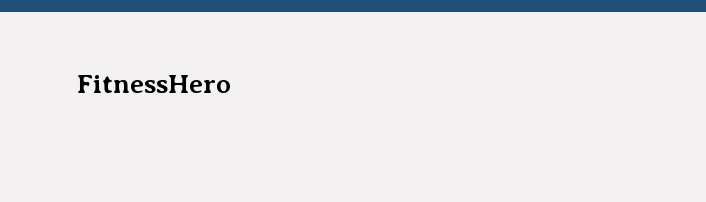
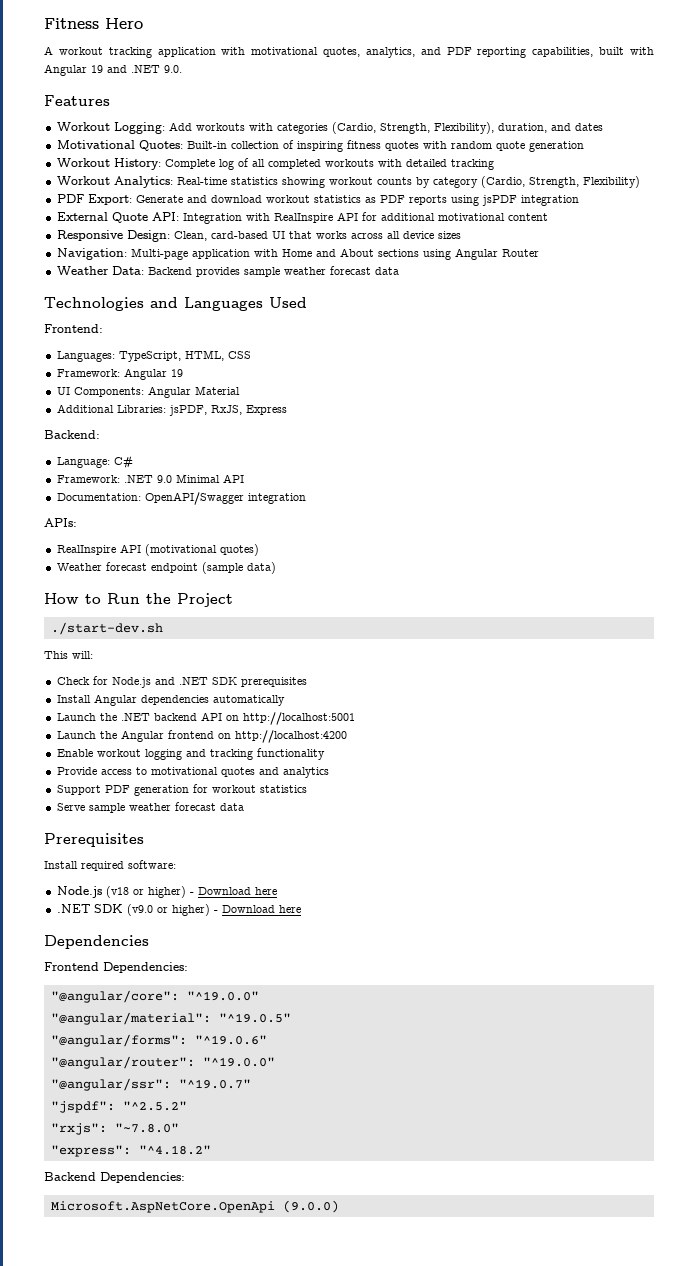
[77,75,231,93] FitnessHero -> [44,18,143,29] [44,46,654,58] [44,64,182,76] [44,95,110,106] [56,122,603,134] [56,140,584,152] [56,158,494,170] [56,176,640,188] [56,194,579,206] [56,212,548,224] [56,230,461,242] [56,248,539,260] [56,266,399,277] [44,297,307,311] [44,324,103,333] [56,350,251,362] [56,368,183,380] [56,386,240,398] [56,404,287,416] [44,430,100,439] [56,455,133,469] [56,474,244,483] [56,492,306,505] [44,518,77,527] [56,544,259,556] [56,562,276,574] [44,593,233,607] [50,622,163,635] [44,651,93,659] [56,676,307,688] [56,694,285,706] [56,712,355,725] [56,730,347,743] [56,748,325,760] [56,767,329,778] [56,784,307,796] [56,802,244,813] [44,833,144,847] [44,860,176,871] [56,886,277,898] [56,904,301,916] [44,935,149,949] [44,962,188,973] [50,990,259,1003] [50,1012,291,1025] [50,1034,267,1047] [50,1056,275,1069] [50,1078,251,1091] [50,1101,187,1113] [50,1123,179,1135] [50,1145,211,1157] [44,1172,185,1183] [50,1200,339,1213] Fitness Hero // A workout tracking application with motivational quotes, analytics, and PDF reporting capabilities, built with Angular 19 and .NET 9.0. // Features // Workout Logging: Add workouts with categories (Cardio, Strength, Flexibility), duration, and dates // Motivational Quotes: Built-in collection of inspiring fitness quotes with random quote generation // Workout History: Complete log of all completed workouts with detailed tracking // Workout Analytics: Real-time statistics showing workout counts by category (Cardio, Strength, Flexibility) // PDF Export: Generate and download workout statistics as PDF reports using jsPDF integration // External Quote API: Integration with RealInspire API for additional motivational content // Responsive Design: Clean, card-based UI that works across all device sizes // Navigation: Multi-page application with Home and About sections using Angular Router // Weather Data: Backend provides sample weather forecast data // Technologies and Languages Used // Frontend: // Languages: TypeScript, HTML, CSS // Framework: Angular 19 // UI Components: Angular Material // Additional Libraries: jsPDF, RxJS, Express // Backend: // Language: C# // Framework: .NET 9.0 Minimal API // Documentation: OpenAPI/Swagger integration // APIs: // RealInspire API (motivational quotes) // Weather forecast endpoint (sample data) // How to Run the Project // ./start-dev.sh // This will: // Check for Node.js and .NET SDK prerequisites // Install Angular dependencies automatically // Launch the .NET backend API on http://localhost:5001 // Launch the Angular frontend on http://localhost:4200 // Enable workout logging and tracking functionality // Provide access to motivational quotes and analytics // Support PDF generation for workout statistics // Serve sample weather forecast data // Prerequisites // Install required software: // Node.js (v18 or higher) - Download here // .NET SDK (v9.0 or higher) - Download here // Dependencies // Frontend Dependencies: // "@angular/core": "^19.0.0" // "@angular/material": "^19.0.5" // "@angular/forms": "^19.0.6" // "@angular/router": "^19.0.0" // "@angular/ssr": "^19.0.7" // "jspdf": "^2.5.2" // "rxjs": "~7.8.0" // "express": "^4.18.2" // Backend Dependencies: // Microsoft.AspNetCore.OpenApi (9.0.0)

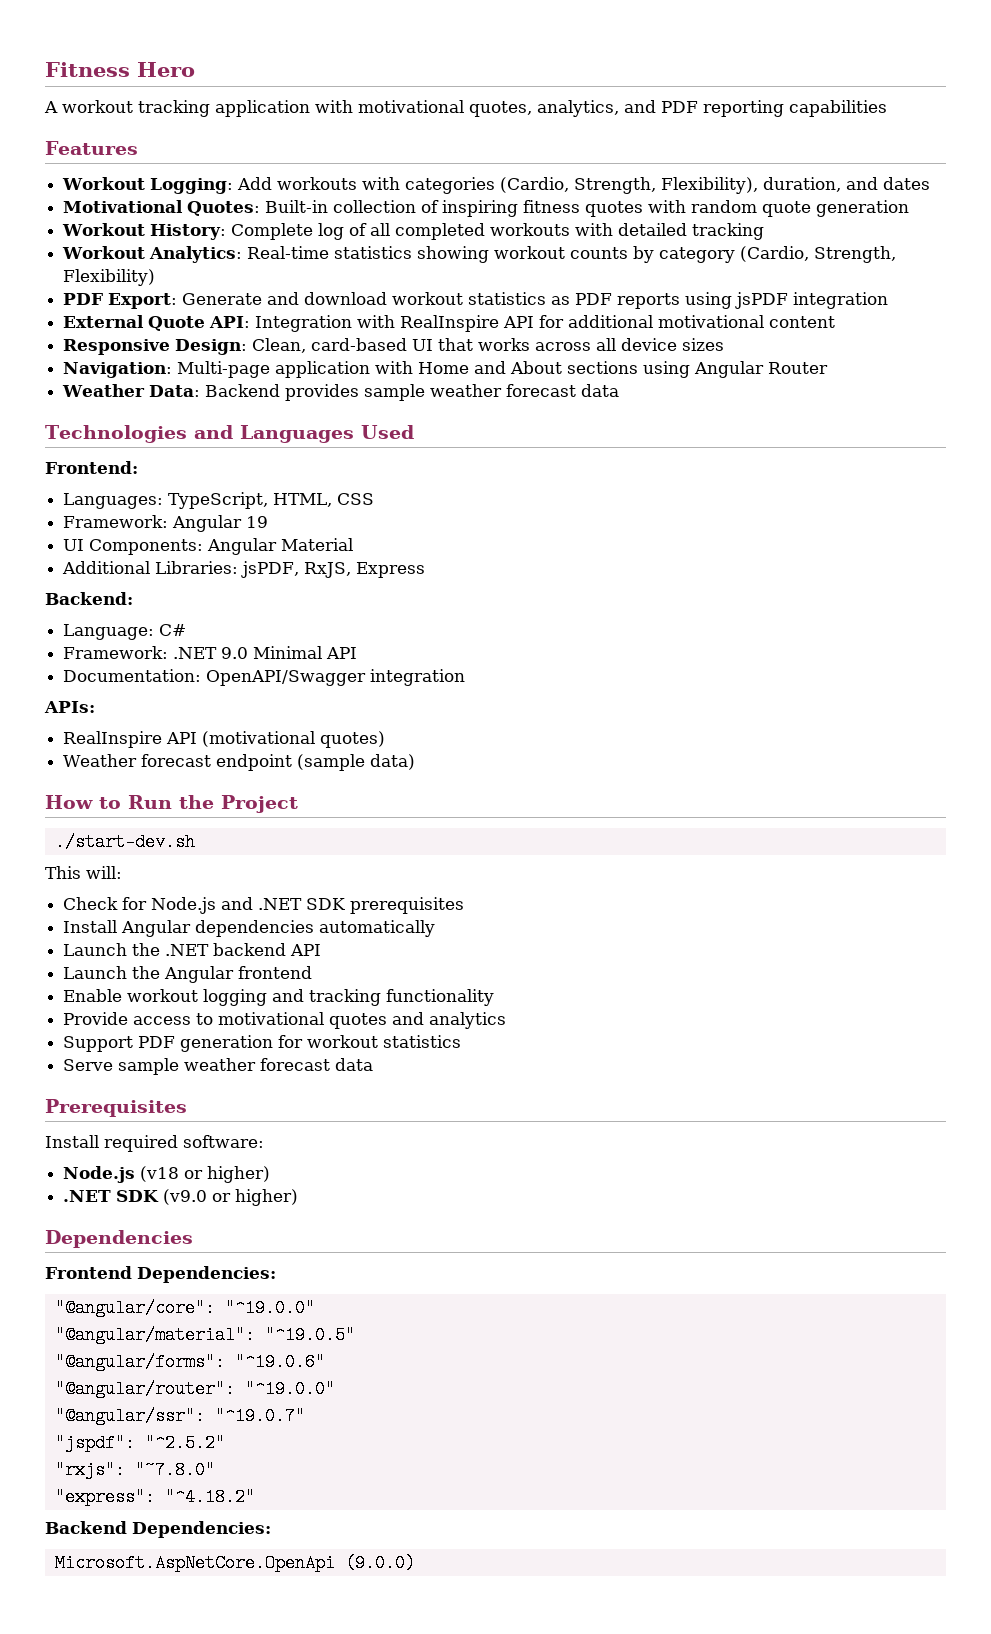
[532,47,654,57] [44,64,182,76] capabilities, built with Angular 19 and .NET 9.0. -> [789,100,887,117] capabilities
[225,712,355,725] on http://localhost:5001 -> (322, 950) none
[217,730,347,743] on http://localhost:4200 -> (313, 972) none
[189,887,277,895] - Download here -> (271, 1174) none
[213,905,301,913] - Download here -> (299, 1197) none

